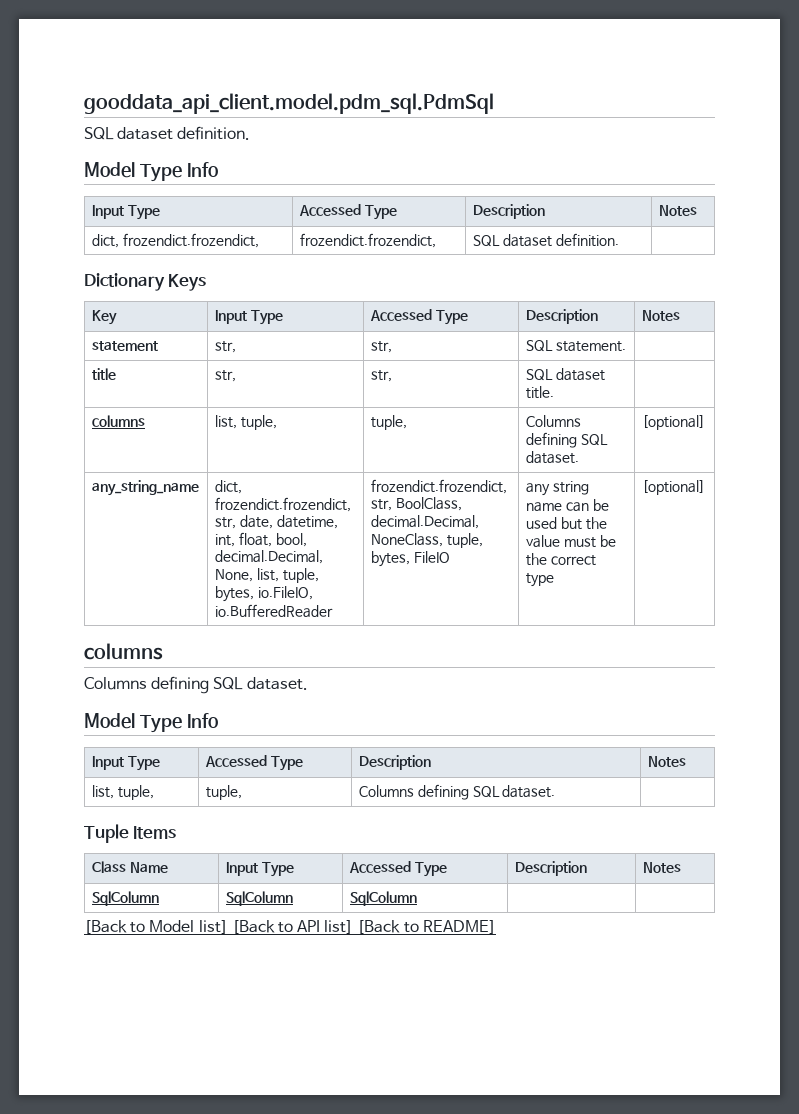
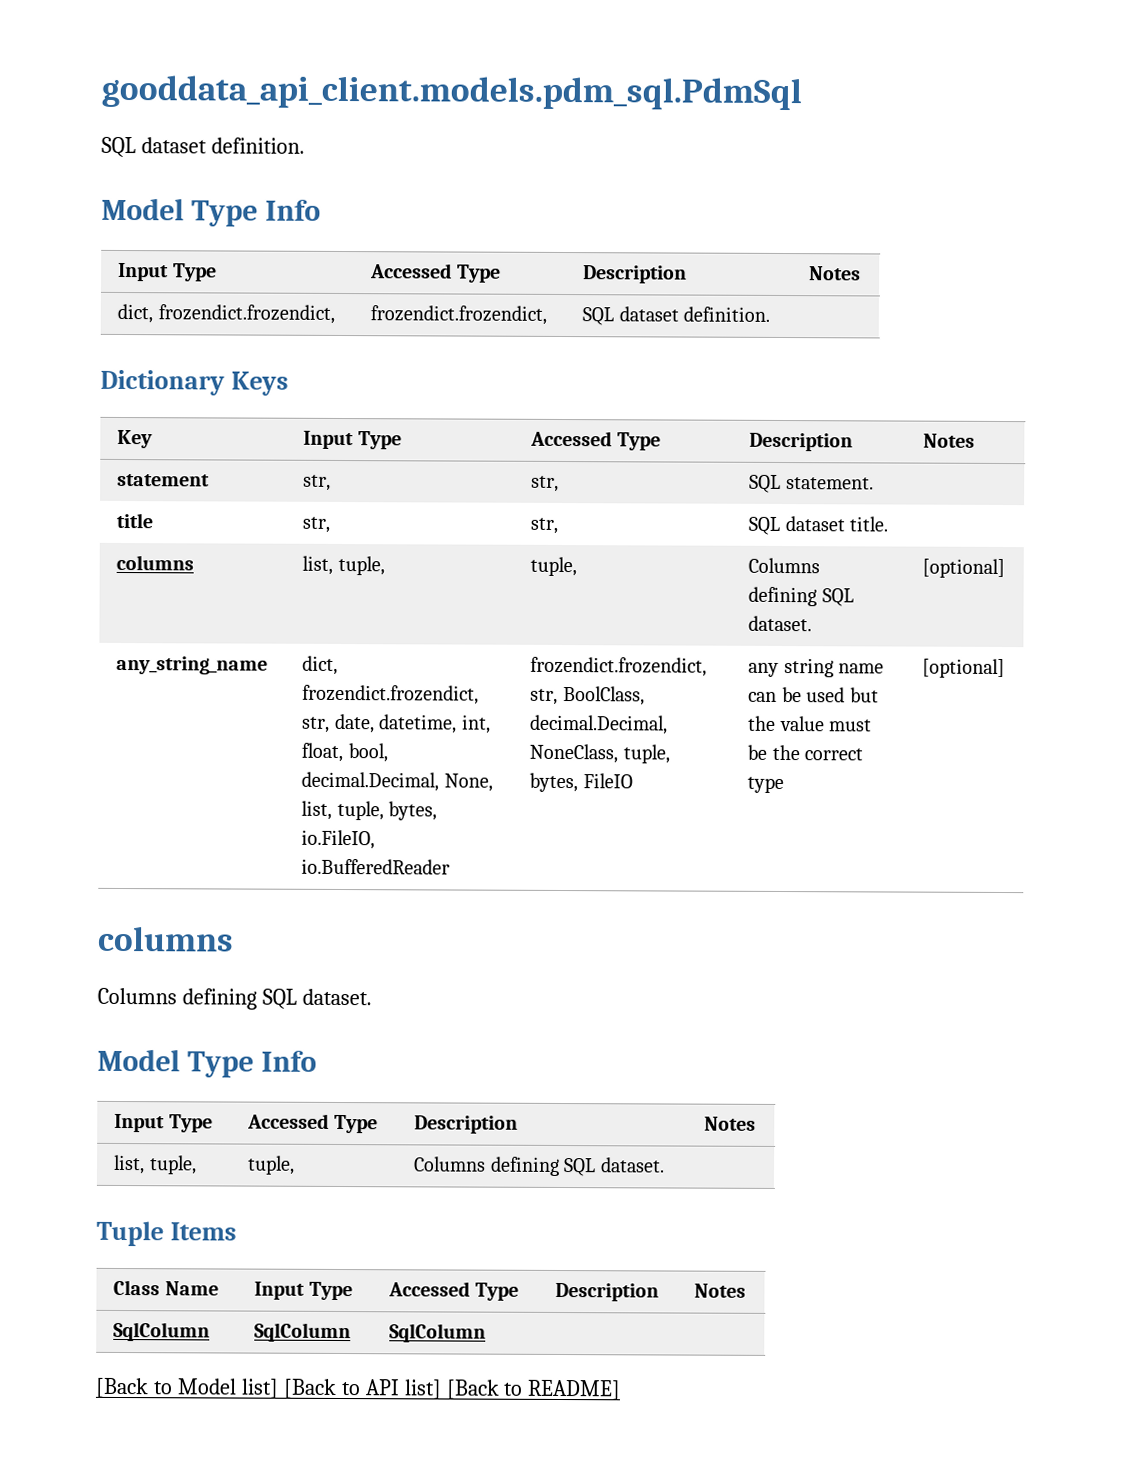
[84,93,494,114] gooddata_api_client.model.pdm_sql.PdmSql -> [101,74,802,111] gooddata_api_client.models.pdm_sql.PdmSql

